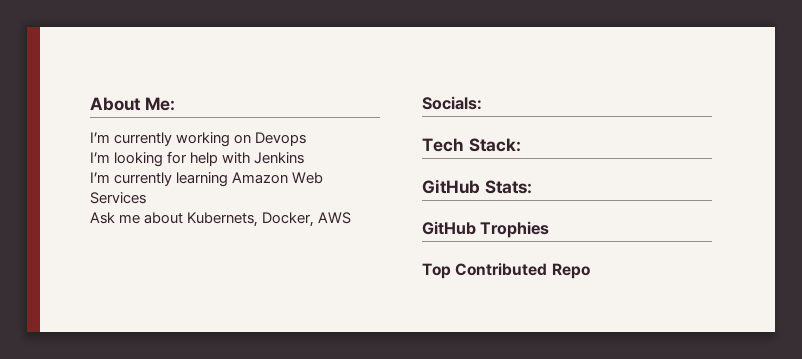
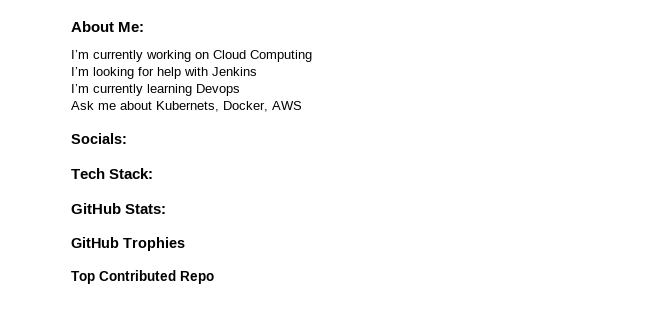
[255,132,307,146] Devops -> [213,50,312,62] Cloud Computing
[232,172,324,184] [90,192,146,204] Amazon Web Services -> [196,84,240,96] Devops

